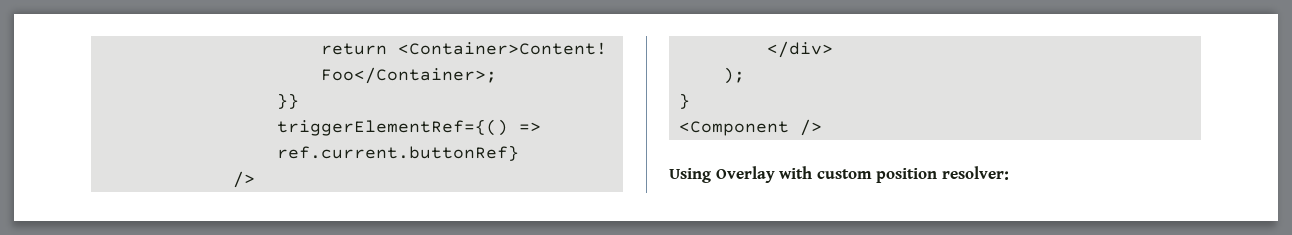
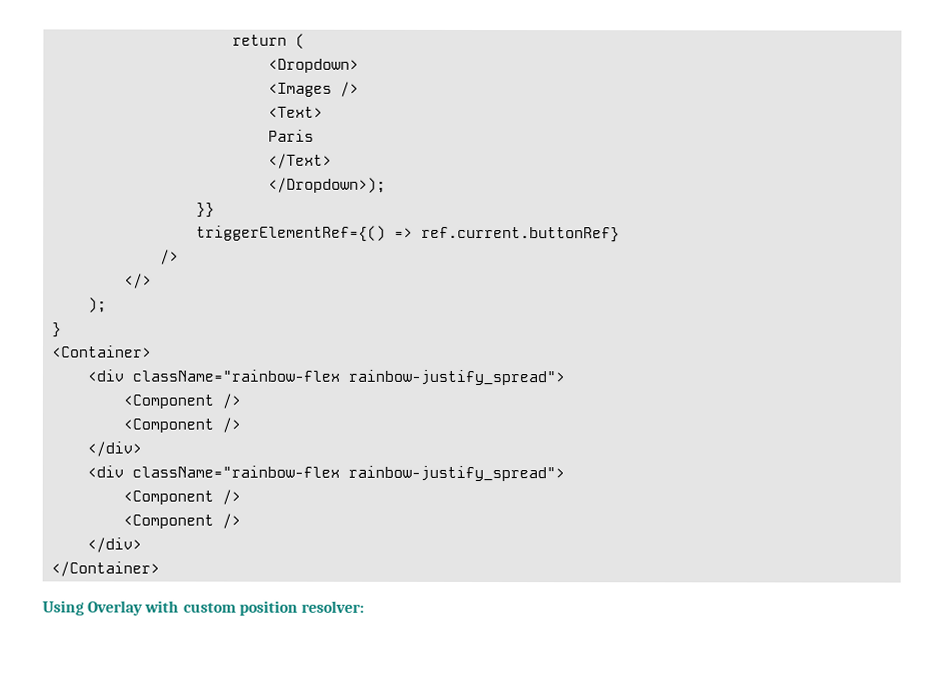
[398,42,608,55] [321,67,498,84] <Container>Content! Foo</Container>; -> [295,33,306,49] [268,58,360,73] [268,81,360,97] [268,106,324,118] [268,129,315,142] [268,153,333,169] [268,177,387,193] ( // <Dropdown> // <Images /> // <Text> // Paris // </Text> // </Dropdown>);
[767,41,834,58] </div> -> [124,273,153,289] </>
[679,119,823,136] <Component /> -> [51,345,153,358] [87,369,566,386] [123,393,242,409] [123,417,242,433] [87,441,143,457] [87,465,566,482] [123,489,242,505] [123,513,242,529] [87,537,143,553] [51,561,161,577] <Container> // <div className="rainbow-flex rainbow-justify_spread"> // <Component /> // <Component /> // </div> // <div className="rainbow-flex rainbow-justify_spread"> // <Component /> // <Component /> // </div> // </Container>

